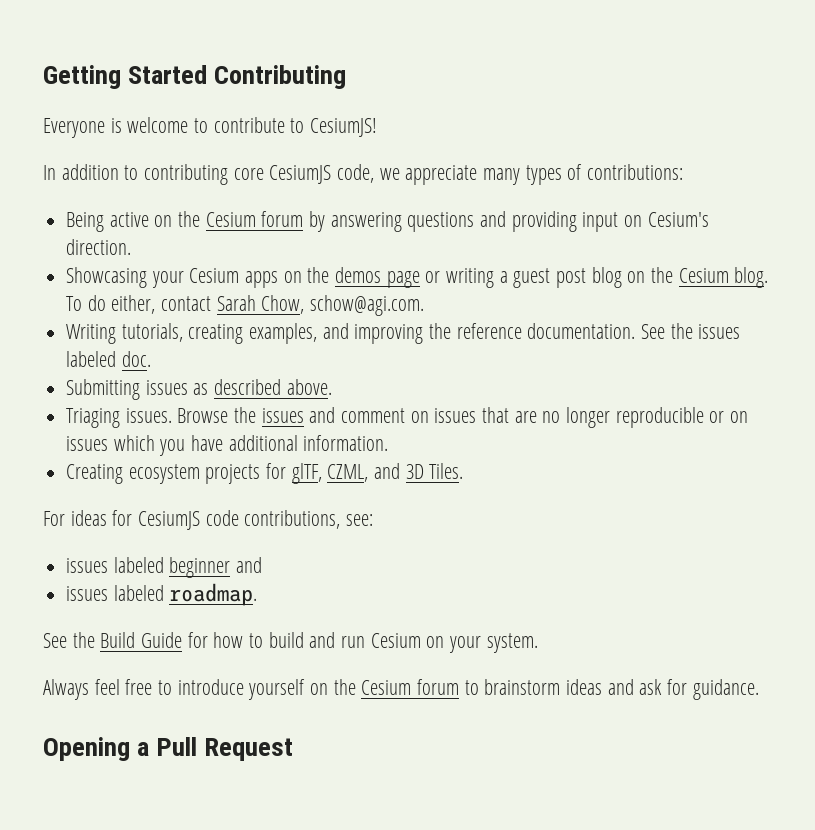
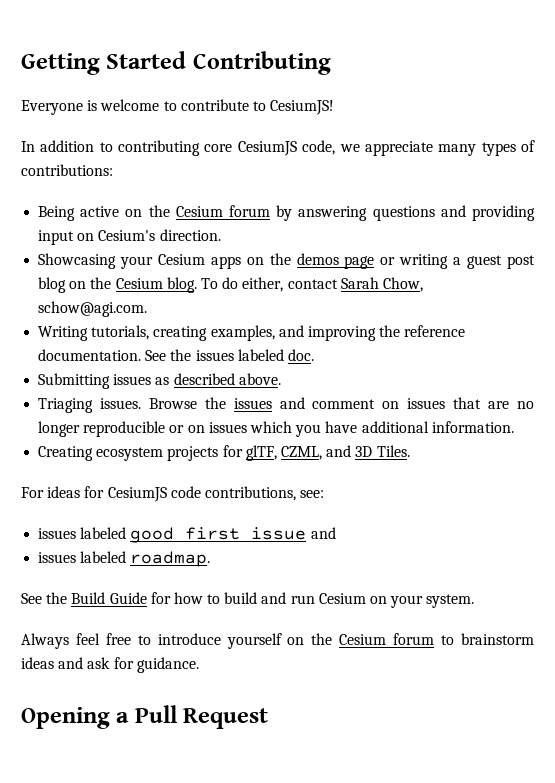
[169,557,231,578] beginner -> [130,527,307,543] good first issue

